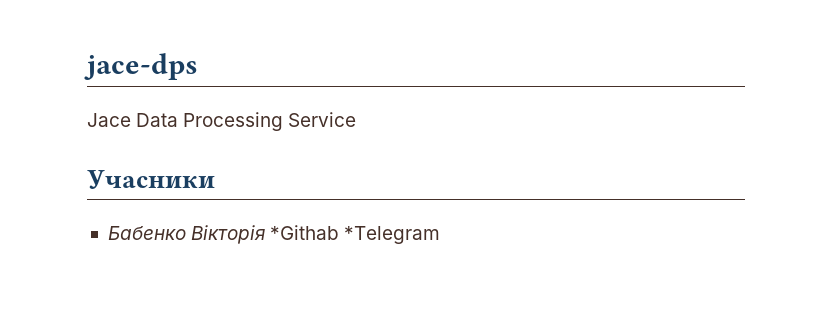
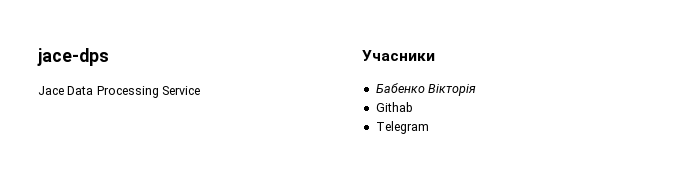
[270,225,441,244] *Githab *Telegram -> [375,102,413,112] [375,121,429,134] // Githab // Telegram

